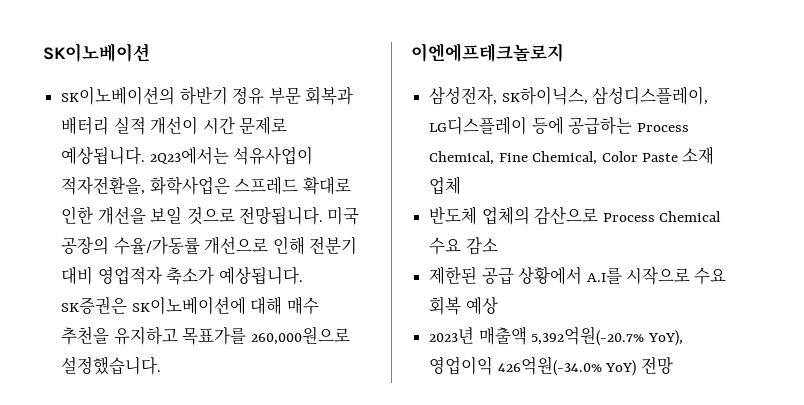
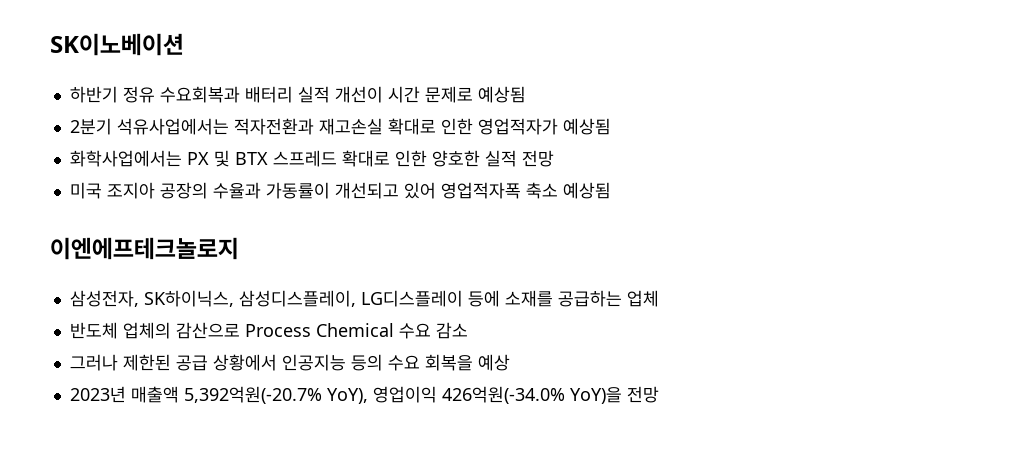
[61,86,176,105] SK이노베이션의 -> (184, 44) none
[268,86,353,105] 부문 회복과 -> [159,86,240,103] 수요회복과
[61,146,314,165] [61,176,351,195] [61,206,360,225] [61,236,357,255] [61,266,303,285] [61,296,319,315] [61,326,350,345] [61,356,162,375] 예상됩니다. 2Q23에서는 석유사업이 적자전환을, 화학사업은 스프레드 확대로 인한 개선을 보일 것으로 전망됩니다. 미국 공장의 수율/가동률 개선으로 인해 전분기 대비 영업적자 축소가 예상됩니다. SK증권은 SK이노베이션에 대해 매수 추천을 유지하고 목표가를 260,000원으로 설정했습니다. -> [477,86,526,103] [69,118,611,135] [69,150,554,167] [69,182,611,199] 예상됨 // 2분기 석유사업에서는 적자전환과 재고손실 확대로 인한 영업적자가 예상됨 // 화학사업에서는 PX 및 BTX 스프레드 확대로 인한 양호한 실적 전망 // 미국 조지아 공장의 수율과 가동률이 개선되고 있어 영업적자폭 축소 예상됨
[568,117,689,135] [429,146,715,165] 공급하는 Process Chemical, Fine Chemical, Color Paste 소재 -> [504,290,622,307] 소재를 공급하는
(498, 246) none -> [69,354,118,371] 그러나
[586,267,727,285] [429,296,462,315] A.I를 시작으로 수요 회복 -> [281,354,473,371] 인공지능 등의 수요 회복을
[605,360,637,376] YoY) -> [569,387,622,404] YoY)을

